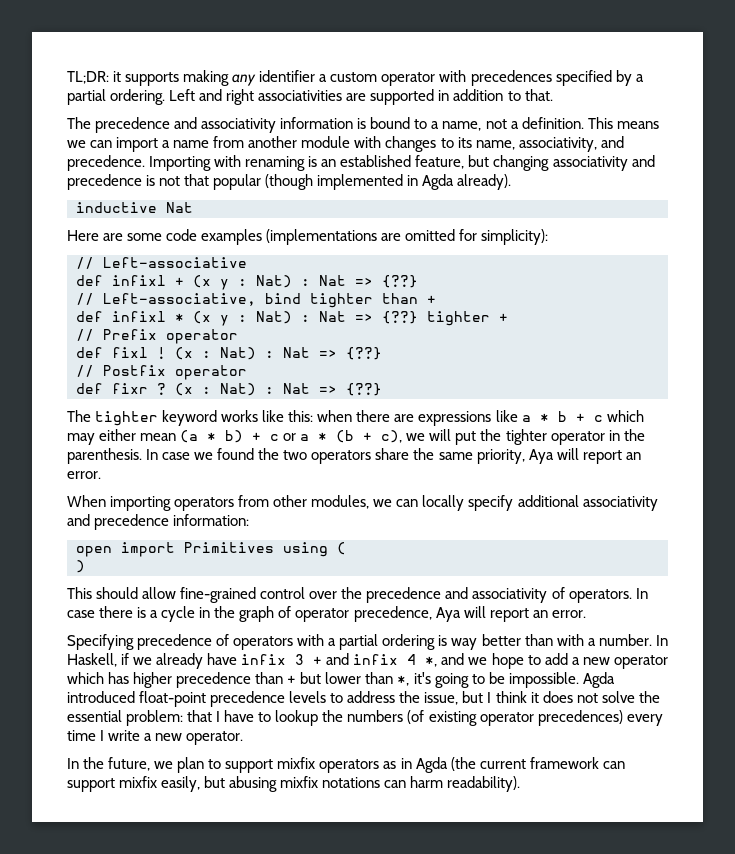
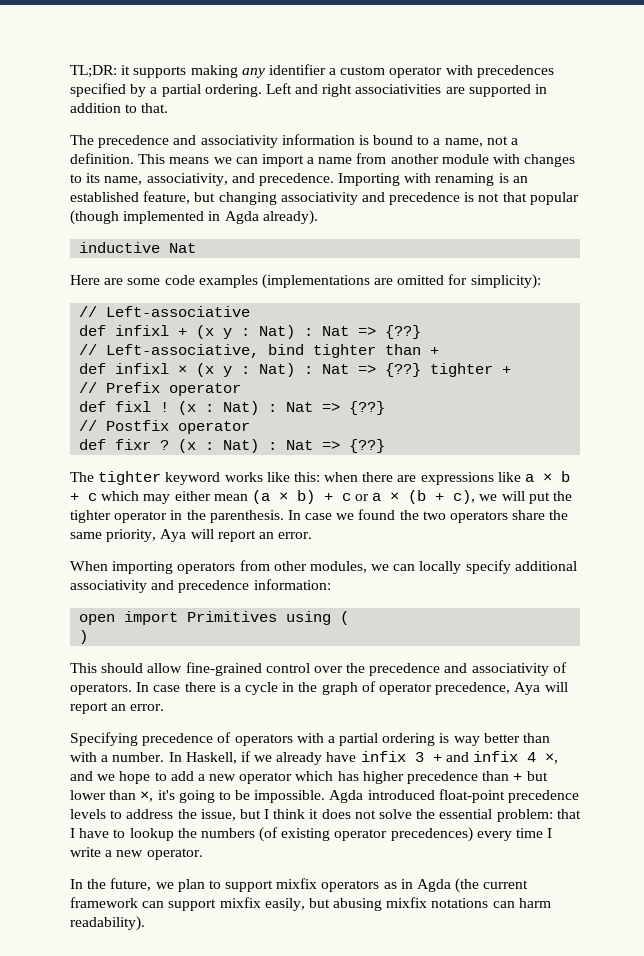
[175,313,184,322] * -> [178,365,188,374] ×
[539,413,549,422] * -> [543,473,553,482] ×
[207,432,217,441] * -> [278,492,288,501] ×
[318,432,328,441] * -> [390,492,400,501] ×
[425,656,438,667] *, -> [545,753,559,764] ×,
[397,675,410,686] *, -> [140,791,154,802] ×,

